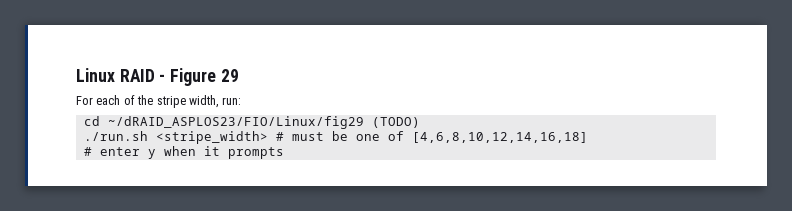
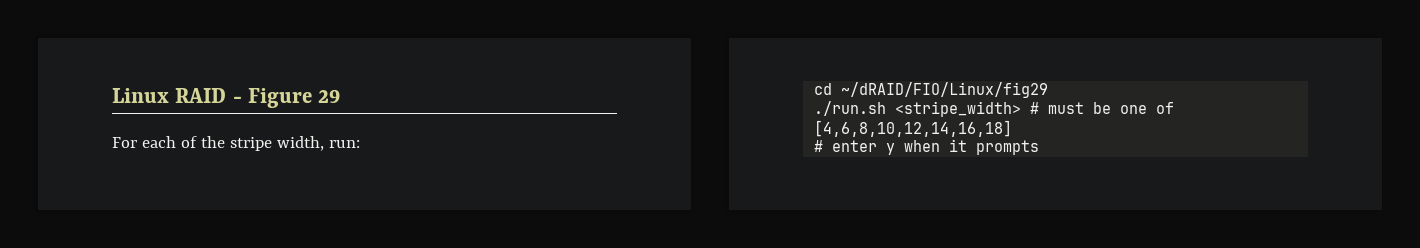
[107,116,420,129] ~/dRAID_ASPLOS23/FIO/Linux/fig29 (TODO) -> [841,82,1049,98] ~/dRAID/FIO/Linux/fig29

